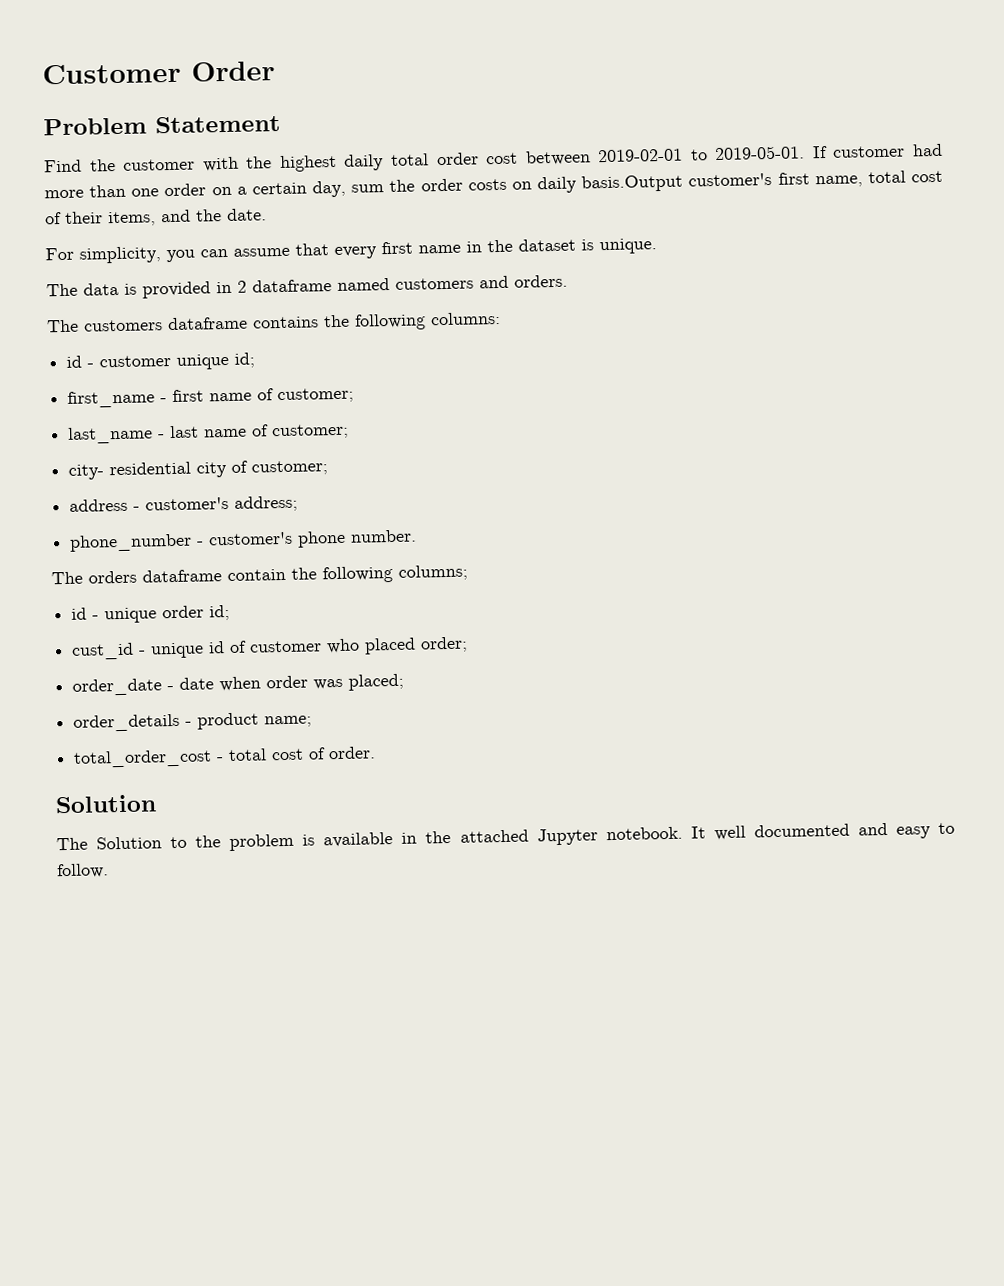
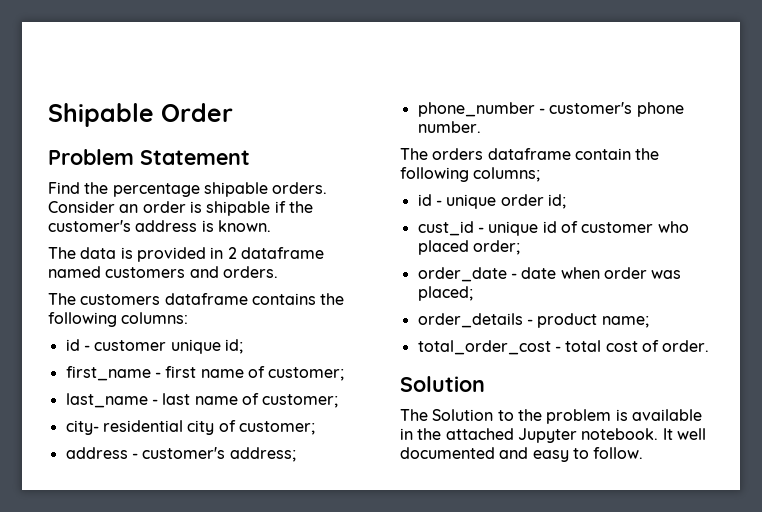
[42,62,181,85] Customer -> [48,103,154,127] Shipable
[123,143,943,173] [44,170,943,199] [45,208,267,227] [45,238,657,264] customer with the highest daily total order cost between 2019-02-01 to 2019-05-01. If customer had more than one order on a certain day, sum the order costs on daily basis.Output customer's first name, total cost of their items, and the date. // For simplicity, you can assume that every first name in the dataset is unique. -> [112,182,328,197] [48,201,313,216] [48,220,271,232] percentage shipable orders. Consider an order is shipable if the customer's address is known.

